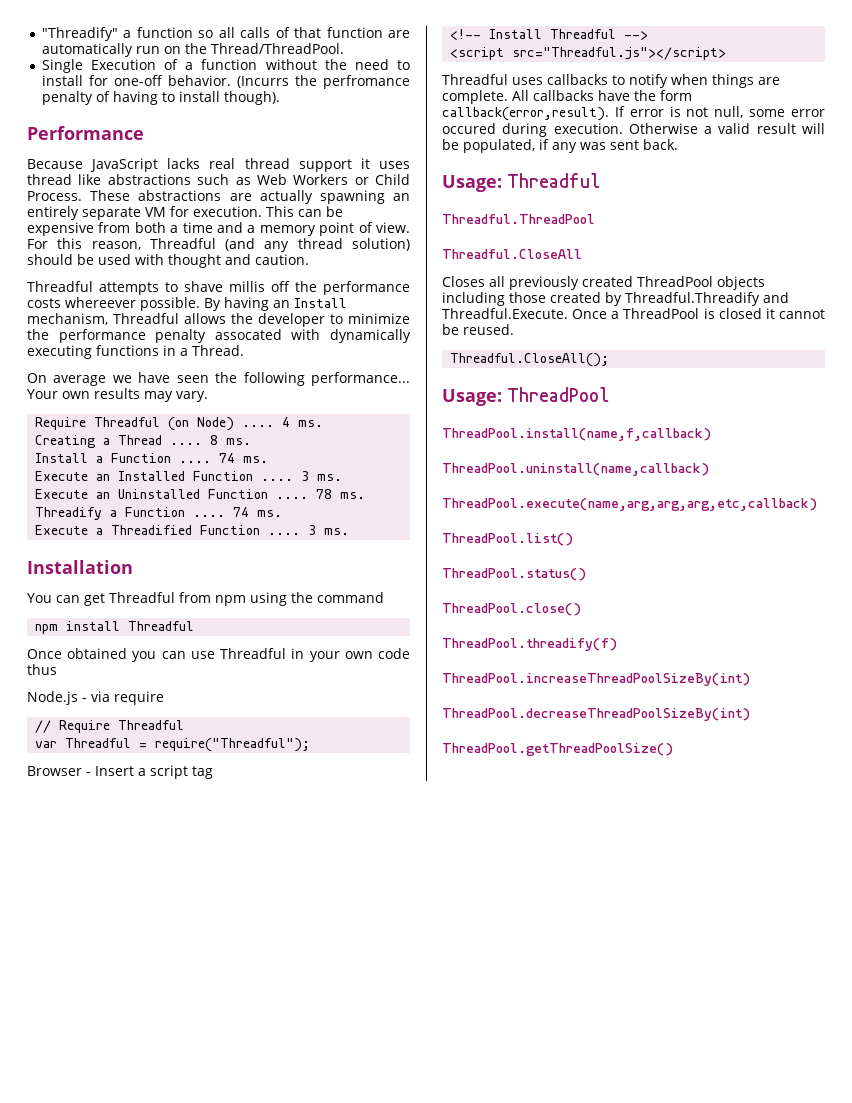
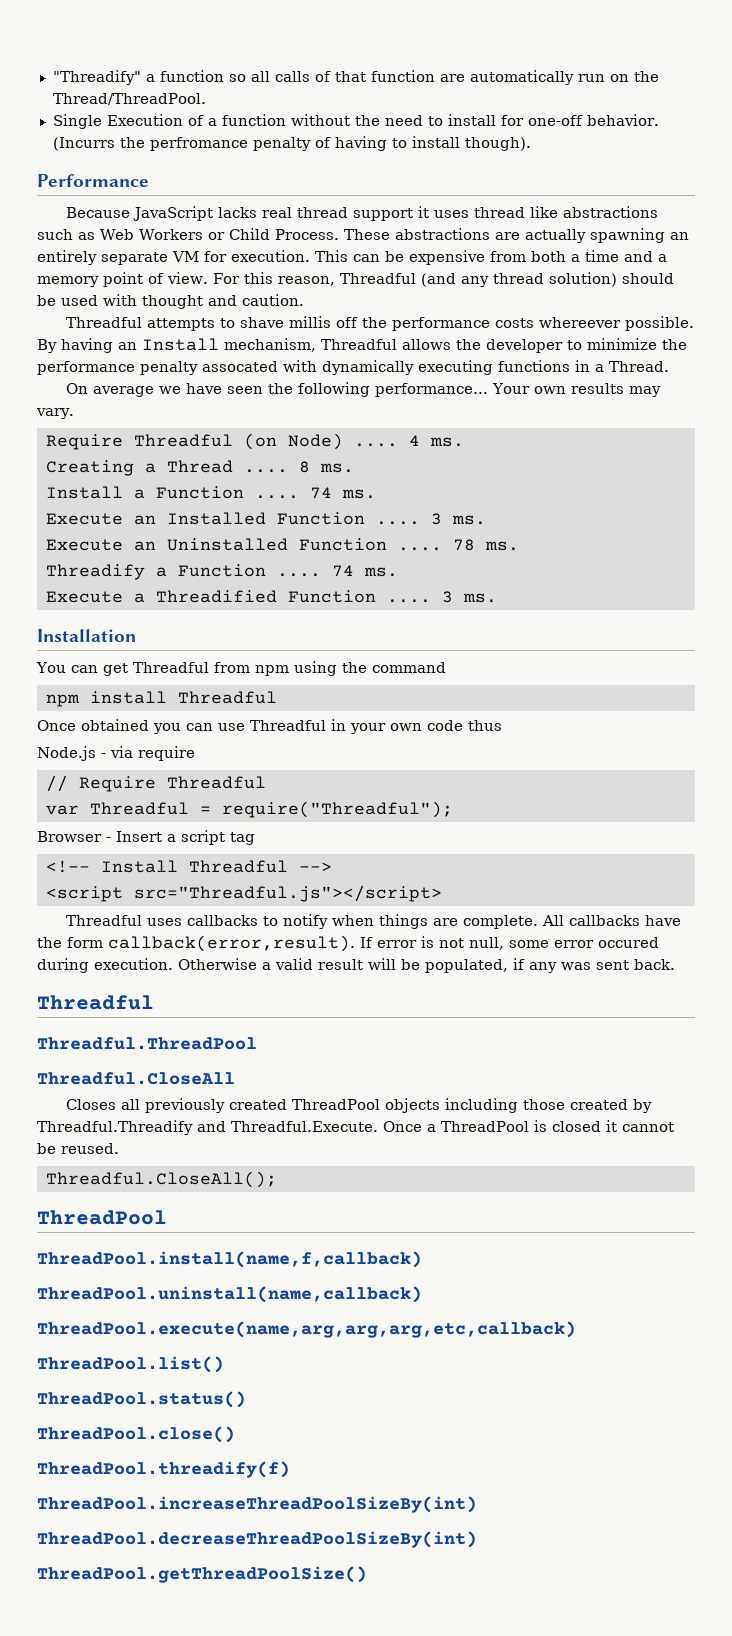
[442,175,502,192] Usage: -> (675, 964) none
[442,389,502,406] Usage: -> (277, 1179) none

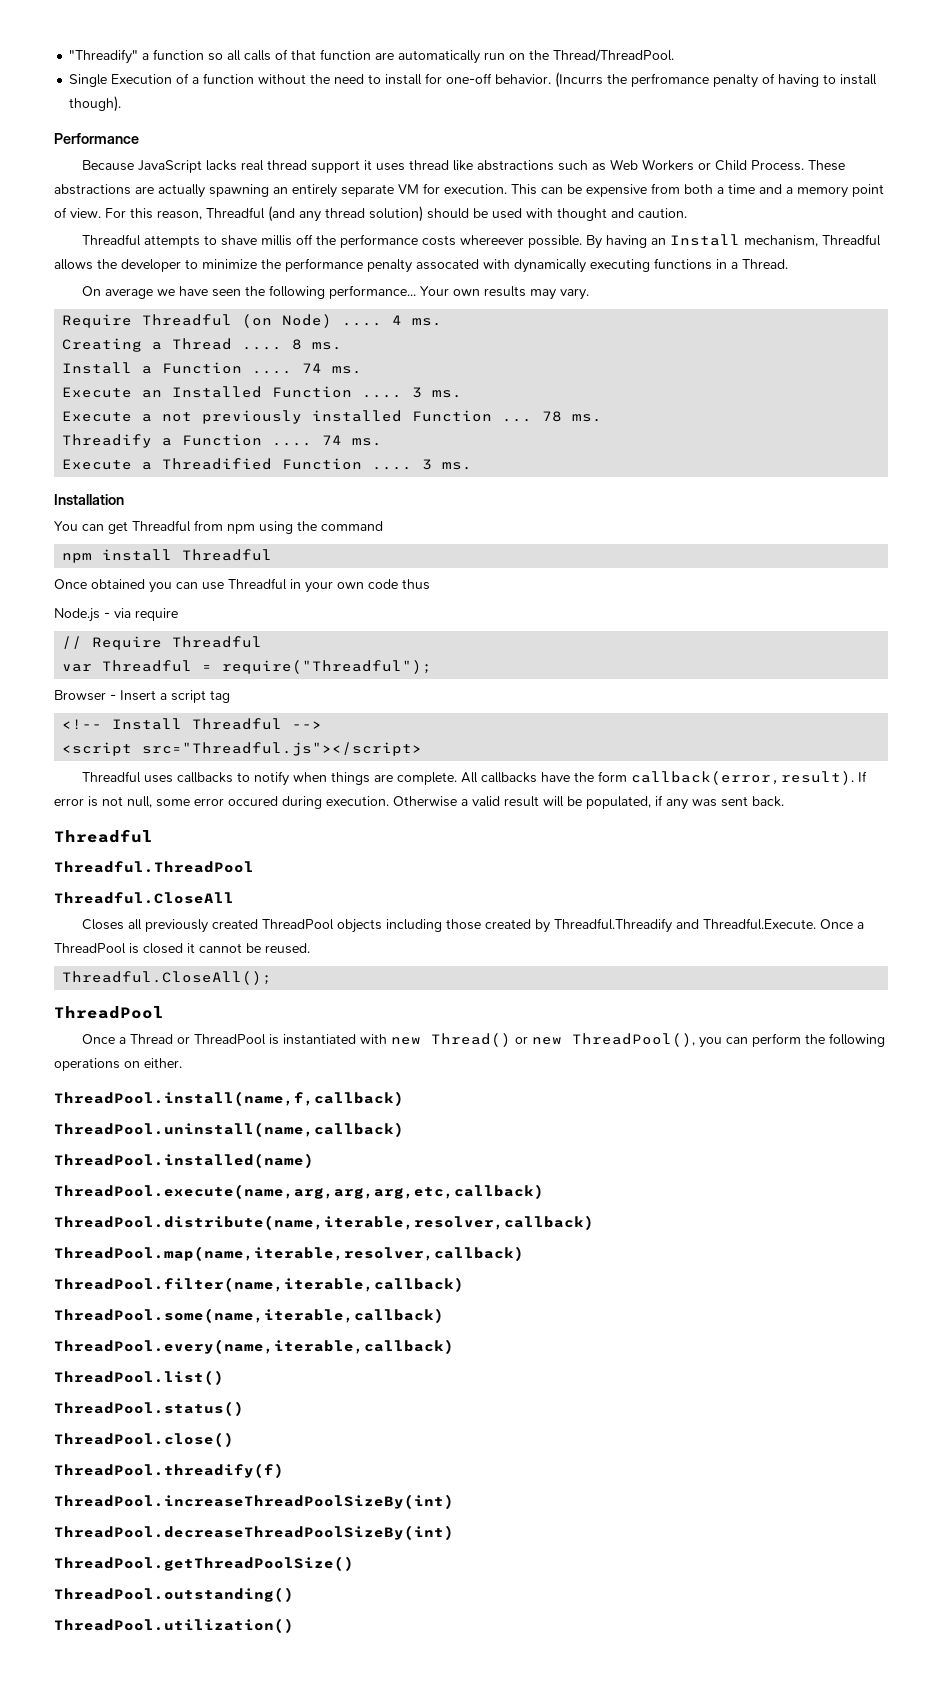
[133,538,442,551] an Uninstalled Function .... -> [142,410,533,424] a not previously installed Function ...
(167, 1217) none -> [82,1033,886,1048] [54,1058,182,1071] // Once a Thread or ThreadPool is instantiated with new Thread() or new ThreadPool(), you can perform the following operations on either.
(422, 1294) none -> [54,1153,314,1168] // ThreadPool.installed(name)
(576, 1329) none -> [54,1215,594,1230] [54,1246,524,1261] [54,1277,464,1292] [54,1308,444,1323] [54,1339,454,1354] // ThreadPool.distribute(name,iterable,resolver,callback) // ThreadPool.map(name,iterable,resolver,callback) // ThreadPool.filter(name,iterable,callback) // ThreadPool.some(name,iterable,callback) // ThreadPool.every(name,iterable,callback)
(367, 1574) none -> [54,1587,294,1602] [54,1618,294,1633] // ThreadPool.outstanding() // ThreadPool.utilization()

